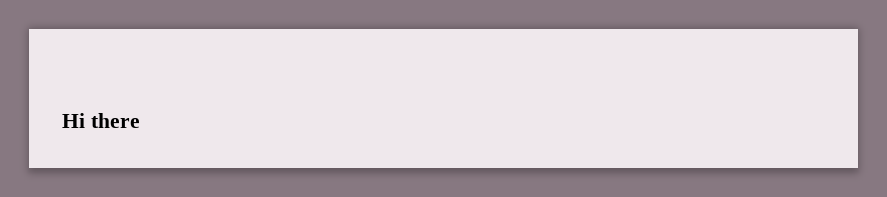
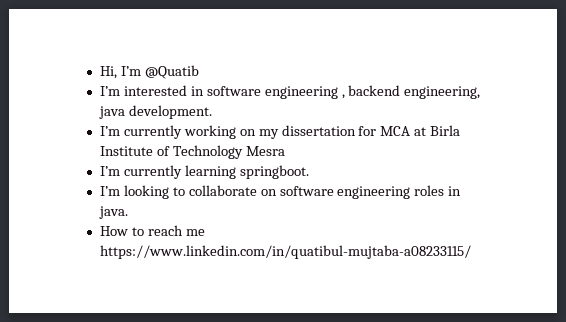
[62,113,140,128] Hi there -> [99,65,199,79] [99,85,481,99] [98,105,212,119] [99,125,461,139] [99,145,285,159] [99,165,309,179] [99,185,462,199] [98,206,128,219] [99,225,205,236] [99,245,471,259] Hi, I’m @Quatib // I’m interested in software engineering , backend engineering, java development. // I’m currently working on my dissertation for MCA at Birla Institute of Technology Mesra // I’m currently learning springboot. // I’m looking to collaborate on software engineering roles in java. // How to reach me https://www.linkedin.com/in/quatibul-mujtaba-a08233115/

